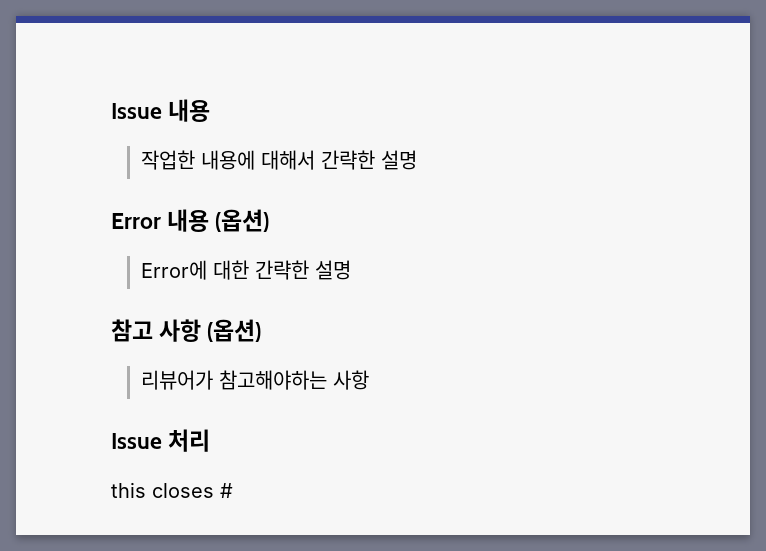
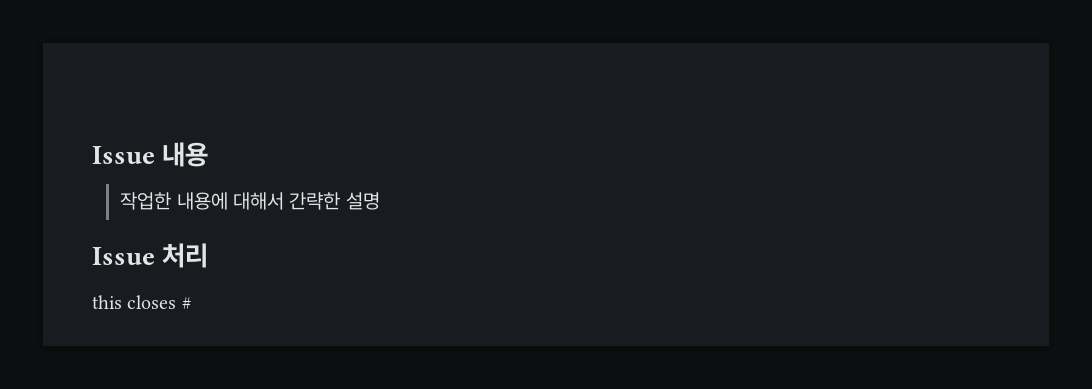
[111,209,270,232] [141,260,352,280] [111,319,262,342] [141,370,370,390] // Error 내용 (옵션) // Error에 대한 간략한 설명 // 참고 사항 (옵션) // 리뷰어가 참고해야하는 사항 -> (380, 201) none

